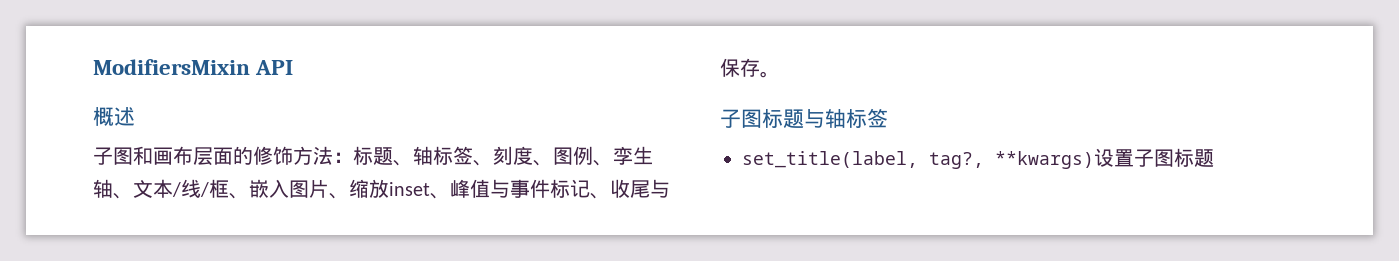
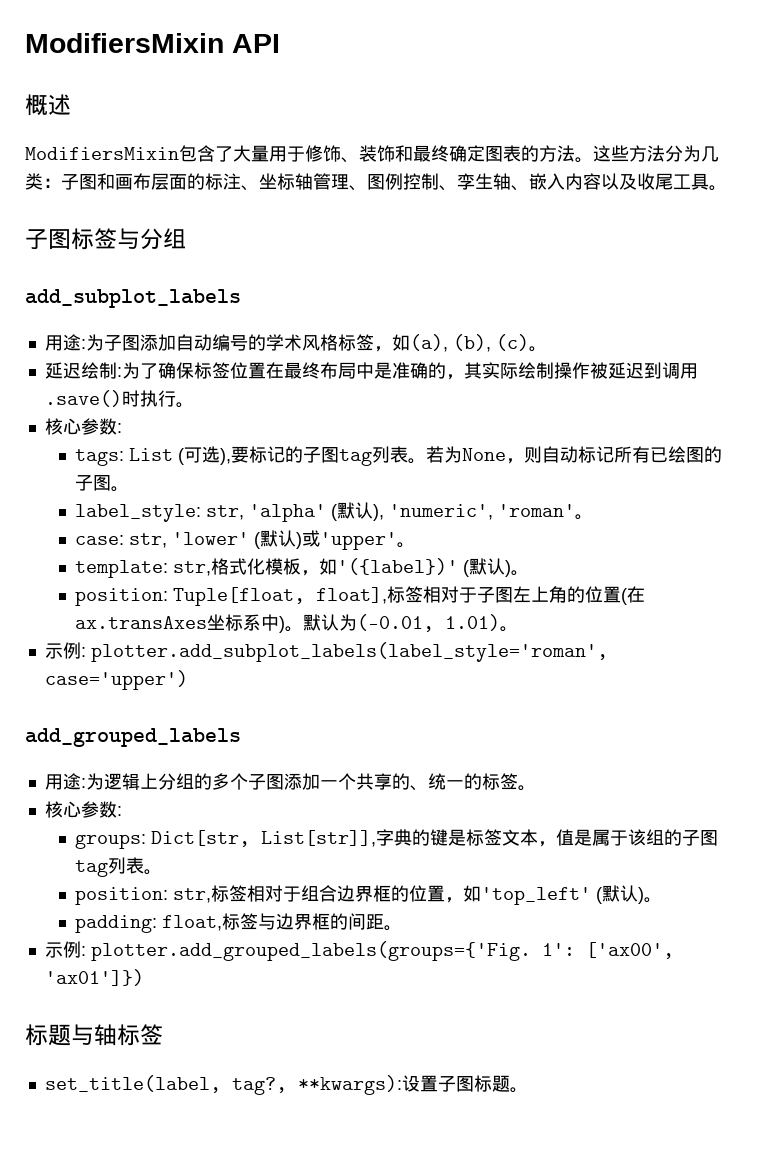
[93,146,653,166] [93,179,670,199] [720,58,780,78] [720,109,762,128] 子图和画布层面的修饰方法：标题、轴标签、刻度、图例、孪生轴、文本/线/框、嵌入图片、缩放inset、峰值与事件标记、收尾与保存。 // 子图 -> [25,145,719,163] [25,173,727,191] [25,228,186,250] [25,289,241,308] [44,334,547,352] [44,362,698,380] [44,390,194,408] [44,418,122,435] [75,446,723,466] [75,475,130,492] [75,502,594,522] [75,530,416,550] [75,558,530,578] [75,586,646,606] [75,614,519,633] [44,642,608,662] [44,670,188,690] [25,728,241,747] [44,773,536,791] [44,801,122,818] [75,829,719,849] [75,857,163,877] [75,885,663,905] [75,913,403,933] [44,941,674,961] [44,969,144,986] ModifiersMixin包含了大量用于修饰、装饰和最终确定图表的方法。这些方法分为几类：子图和画布层面的标注、坐标轴管理、图例控制、孪生轴、嵌入内容以及收尾工具。 // 子图标签与分组 // add_subplot_labels // 用途:为子图添加自动编号的学术风格标签，如(a), (b), (c)。 // 延迟绘制:为了确保标签位置在最终布局中是准确的，其实际绘制操作被延迟到调用.save()时执行。 // 核心参数: // tags: List (可选),要标记的子图tag列表。若为None，则自动标记所有已绘图的子图。 // label_style: str, 'alpha' (默认), 'numeric', 'roman'。 // case: str, 'lower' (默认)或'upper'。 // template: str,格式化模板，如'({label})' (默认)。 // position: Tuple[float, float],标签相对于子图左上角的位置(在ax.transAxes坐标系中)。默认为(-0.01, 1.01)。 // 示例: plotter.add_subplot_labels(label_style='roman', case='upper') // add_grouped_labels // 用途:为逻辑上分组的多个子图添加一个共享的、统一的标签。 // 核心参数: // groups: Dict[str, List[str]],字典的键是标签文本，值是属于该组的子图tag列表。 // position: str,标签相对于组合边界框的位置，如'top_left' (默认)。 // padding: float,标签与边界框的间距。 // 示例: plotter.add_grouped_labels(groups={'Fig. 1': ['ax00', 'ax01']}) //
[995,151,1094,169] **kwargs) -> [297,1075,402,1095] **kwargs):
(1214, 158) none -> [509,1087,528,1093] 。

